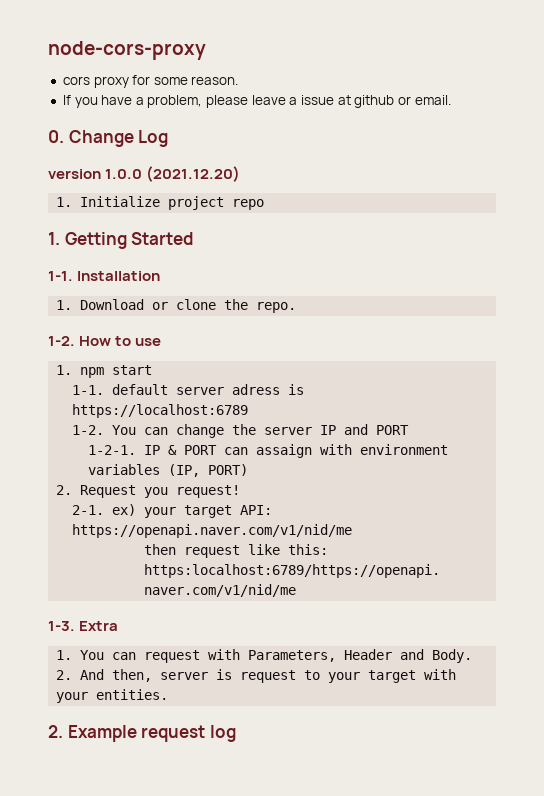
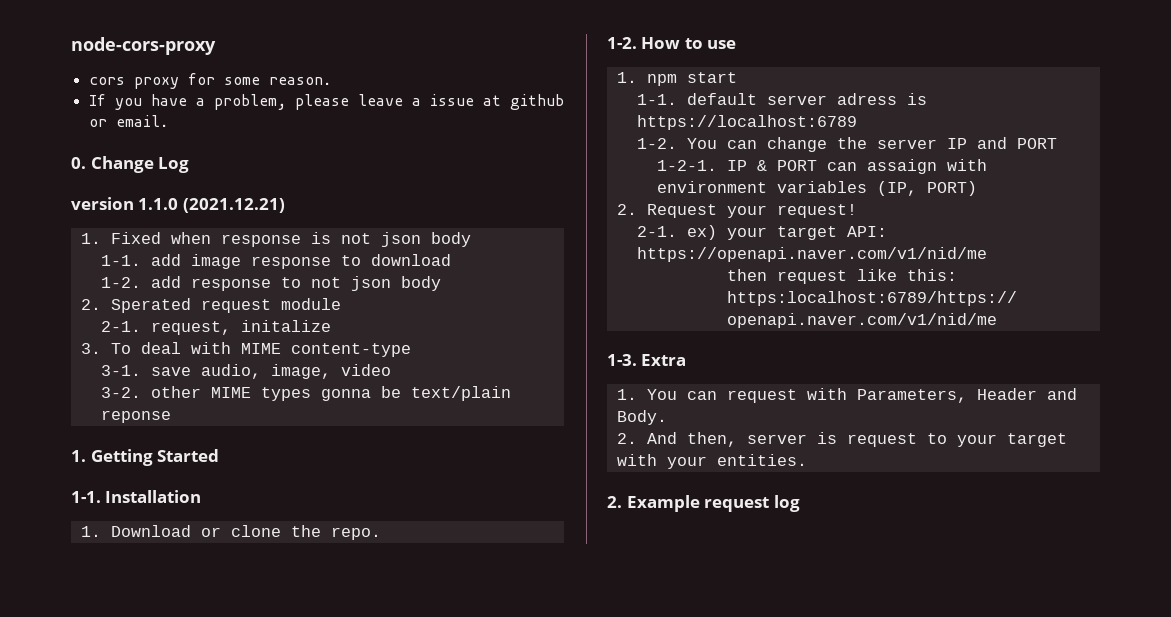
[105,166,241,182] [56,196,265,210] 1.0.0 (2021.12.20) // 1. Initialize project repo -> [138,198,285,213] [80,232,471,247] [100,254,451,269] [100,276,441,291] [80,298,341,313] [100,320,331,335] [80,342,411,357] [100,364,391,379] [100,386,511,401] [100,410,171,423] 1.1.0 (2021.12.21) // 1. Fixed when response is not json body // 1-1. add image response to download // 1-2. add response to not json body // 2. Sperated request module // 2-1. request, initalize // 3. To deal with MIME content-type // 3-1. save audio, image, video // 3-2. other MIME types gonna be text/plain reponse
[144,487,169,498] you -> [726,205,767,218] your

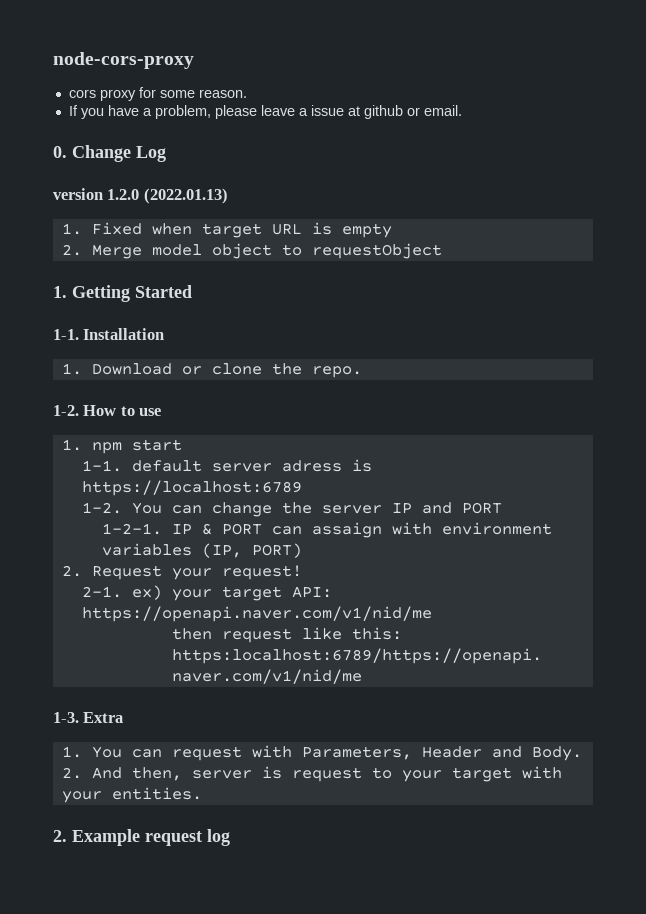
[138,198,285,213] 1.1.0 (2021.12.21) -> [107,188,228,204] 1.2.0 (2022.01.13)
[220,232,471,247] [100,254,451,269] [100,276,441,291] [80,298,341,313] [100,320,331,335] [80,342,411,357] [100,364,391,379] [100,386,511,401] [100,410,171,423] response is not json body // 1-1. add image response to download // 1-2. add response to not json body // 2. Sperated request module // 2-1. request, initalize // 3. To deal with MIME content-type // 3-1. save audio, image, video // 3-2. other MIME types gonna be text/plain reponse -> [201,222,392,238] [61,243,442,259] target URL is empty // 2. Merge model object to requestObject

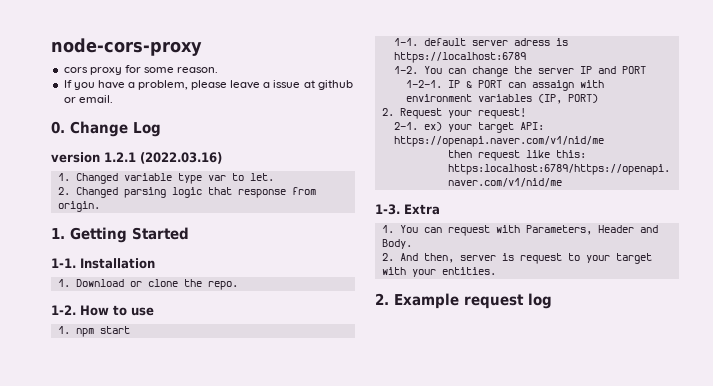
[107,188,228,204] [61,222,392,238] [61,243,442,259] 1.2.0 (2022.01.13) // 1. Fixed when target URL is empty // 2. Merge model object to requestObject -> [104,152,222,164] [57,173,274,184] [57,187,316,198] [57,201,100,212] 1.2.1 (2022.03.16) // 1. Changed variable type var to let. // 2. Changed parsing logic that response from origin.

